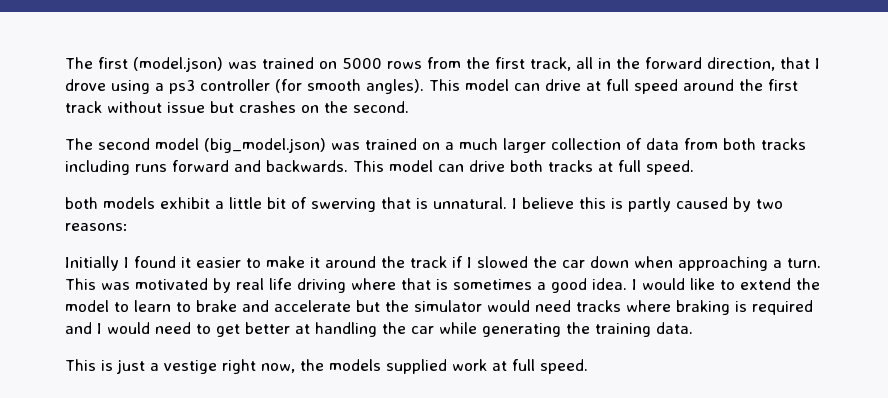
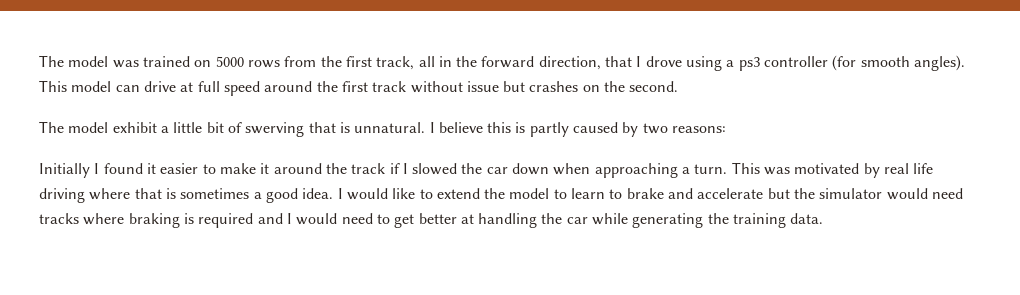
[65,57,223,72] The first (model.json) -> [39,55,109,67] The model
[98,138,806,153] [65,160,694,175] [65,197,155,209] second model (big_model.json) was trained on a much larger collection of data from both tracks including runs forward and backwards. This model can drive both tracks at full speed. // both models -> [68,122,109,133] model
[65,359,588,374] // This is just a vestige right now, the models supplied work at full speed. -> (824, 218) none

